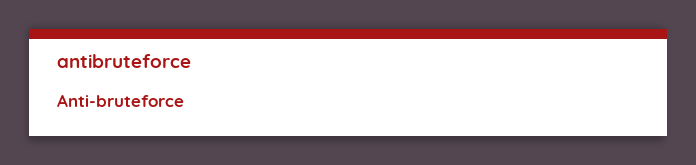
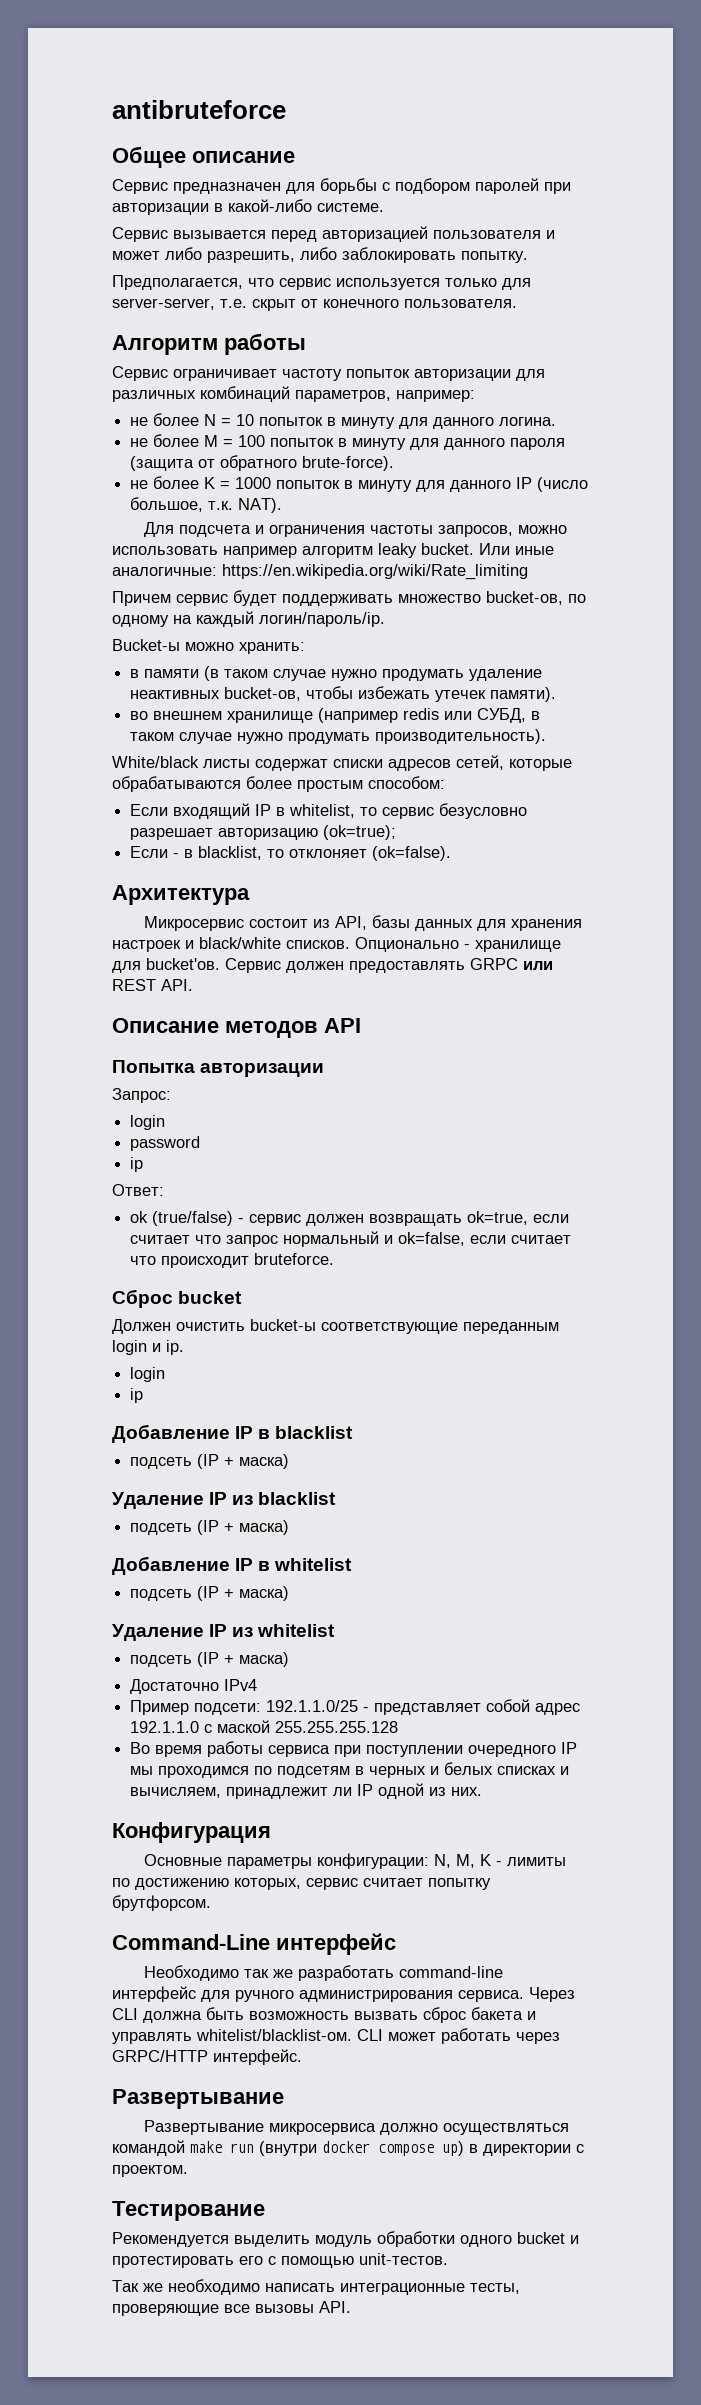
[57,94,184,107] Anti-bruteforce -> [112,146,295,168] [112,178,571,194] [112,199,384,215] [112,226,555,242] [112,247,528,263] [112,275,531,290] [112,298,517,311] [112,333,306,355] [112,366,545,381] [112,386,475,402] [130,413,557,429] [130,434,566,450] [130,455,395,471] [130,476,589,492] [130,497,283,513] [144,522,568,537] [112,543,554,558] [112,564,528,580] [112,590,586,606] [112,611,385,627] [112,639,305,654] [130,666,543,681] [130,686,557,702] [130,708,541,723] [130,729,547,744] [112,755,572,771] [112,776,445,792] [130,803,528,819] [130,825,397,840] [130,846,452,861] [112,885,250,905] [144,915,583,931] [112,937,561,952] [112,958,553,973] [112,979,193,991] [112,1018,361,1038] [112,1060,325,1077] [112,1088,171,1103] [130,1115,166,1130] [130,1136,201,1151] [130,1157,144,1172] [112,1184,164,1196] [130,1211,570,1226] [130,1231,572,1247] [130,1253,335,1268] [112,1289,243,1308] [112,1319,559,1334] [112,1340,184,1355] [130,1367,166,1382] [130,1388,144,1403] [112,1424,354,1443] [130,1454,290,1469] [112,1492,337,1509] [130,1520,290,1535] [112,1556,353,1575] [130,1586,290,1601] [112,1624,336,1641] [130,1652,290,1667] [130,1679,258,1694] [130,1699,581,1715] [130,1720,399,1733] [130,1741,578,1757] [130,1762,570,1778] [130,1783,483,1799] [112,1822,271,1843] [144,1853,567,1869] [112,1878,491,1890] [112,1895,211,1911] [112,1933,396,1955] [144,1965,504,1981] [112,1986,575,2002] [112,2007,536,2023] [112,2028,560,2044] [112,2049,302,2065] [112,2089,284,2109] [144,2120,570,2135] [112,2140,584,2156] [112,2165,188,2177] [112,2201,265,2221] [112,2231,579,2247] [112,2253,448,2268] [112,2279,520,2295] [112,2301,351,2316] Общее описание // Сервис предназначен для борьбы с подбором паролей при авторизации в какой-либо системе. // Сервис вызывается перед авторизацией пользователя и может либо разрешить, либо заблокировать попытку. // Предполагается, что сервис используется только для server-server, т.е. скрыт от конечного пользователя. // Алгоритм работы // Сервис ограничивает частоту попыток авторизации для различных комбинаций параметров, например: // не более N = 10 попыток в минуту для данного логина. // не более M = 100 попыток в минуту для данного пароля (защита от обратного brute-force). // не более K = 1000 попыток в минуту для данного IP (число большое, т.к. NAT). // Для подсчета и ограничения частоты запросов, можно использовать например алгоритм leaky bucket. Или иные аналогичные: https://en.wikipedia.org/wiki/Rate_limiting // Причем сервис будет поддерживать множество bucket-ов, по одному на каждый логин/пароль/ip. // Bucket-ы можно хранить: // в памяти (в таком случае нужно продумать удаление неактивных bucket-ов, чтобы избежать утечек памяти). // во внешнем хранилище (например redis или СУБД, в таком случае нужно продумать производительность). // White/black листы содержат списки адресов сетей, которые обрабатываются более простым способом: // Если входящий IP в whitelist, то сервис безусловно разрешает авторизацию (ok=true); // Если - в blacklist, то отклоняет (ok=false). // Архитектура // Микросервис состоит из API, базы данных для хранения настроек и black/white списков. Опционально - хранилище для bucket'ов. Сервис должен предоставлять GRPC или REST API. // Описание методов API // Попытка авторизации // Запрос: // login // password // ip // Ответ: // ok (true/false) - сервис должен возвращать ok=true, если считает что запрос нормальный и ok=false, если считает что происходит bruteforce. // Сброс bucket // Должен очистить bucket-ы соответствующие переданным login и ip. // login // ip // Добавление IP в blacklist // подсеть (IP + маска) // Удаление IP из blacklist // подсеть (IP + маска) // Добавление IP в whitelist // подсеть (IP + маска) // Удаление IP из whitelist // подсеть (IP + маска) // Достаточно IPv4 // Пример подсети: 192.1.1.0/25 - представляет собой адрес 192.1.1.0 с маской 255.255.255.128 // Во время работы сервиса при поступлении очередного IP мы проходимся по подсетям в черных и белых списках и вычисляем, принадлежит ли IP одной из них. // Конфигурация // Основные параметры конфигурации: N, M, K - лимиты по достижению которых, сервис считает попытку брутфорсом. // Command-Line интерфейс // Необходимо так же разработать command-line интерфейс для ручного администрирования сервиса. Через CLI должна быть возможность вызвать сброс бакета и управлять whitelist/blacklist-ом. CLI может работать через GRPC/HTTP интерфейс. // Развертывание // Развертывание микросервиса должно осуществляться командой make run (внутри docker compose up) в директории с проектом. // Тестирование // Рекомендуется выделить модуль обработки одного bucket и протестировать его с помощью unit-тестов. // Так же необходимо написать интеграционные тесты, проверяющие все вызовы API.

